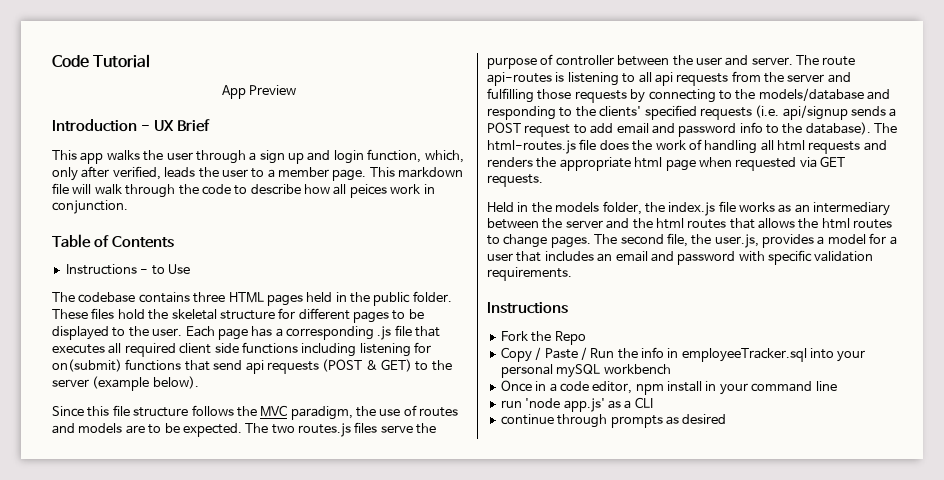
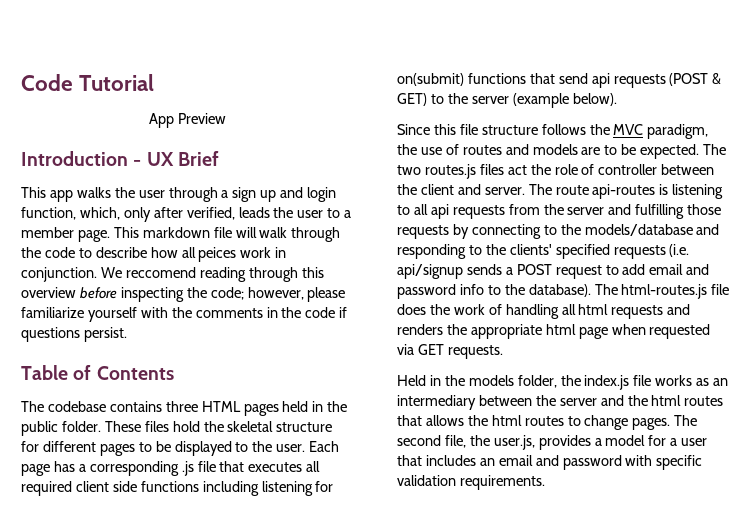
(128, 207) none -> [100,267,324,282] [21,287,346,302] [21,307,348,322] [21,327,127,342] We reccomend reading through this overview before inspecting the code; however, please familiarize yourself with the comments in the code if questions persist.
[65,264,190,275] // Instructions - to Use -> (174, 373) none
[380,423,437,434] [487,57,537,69] serve the purpose -> [507,164,578,175] act the role
[695,57,722,65] user -> [420,184,454,195] client
[487,302,568,314] [500,331,586,345] [500,347,866,362] [500,364,671,378] [500,380,837,395] [500,397,653,412] [500,414,727,428] // Instructions // Fork the Repo // Copy / Paste / Run the info in employeeTracker.sql into your personal mySQL workbench // Once in a code editor, npm install in your command line // run 'node app.js' as a CLI // continue through prompts as desired -> (545, 482) none

